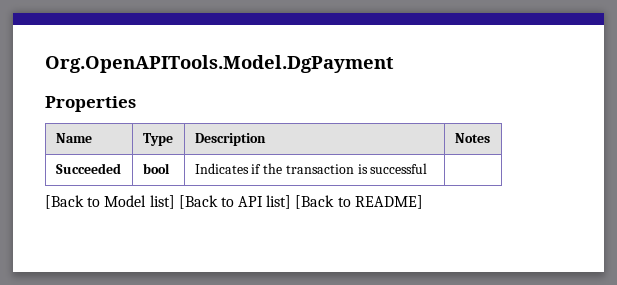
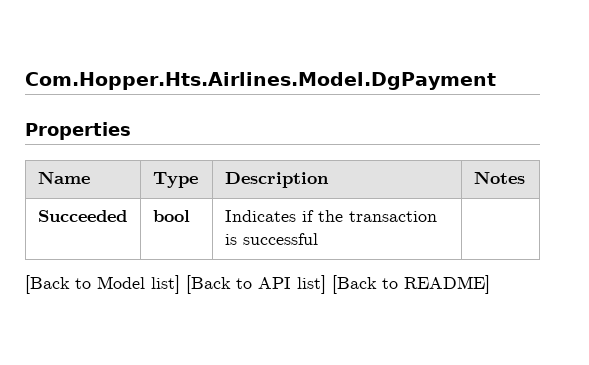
[45,55,394,73] Org.OpenAPITools.Model.DgPayment -> [25,72,496,90] Com.Hopper.Hts.Airlines.Model.DgPayment

